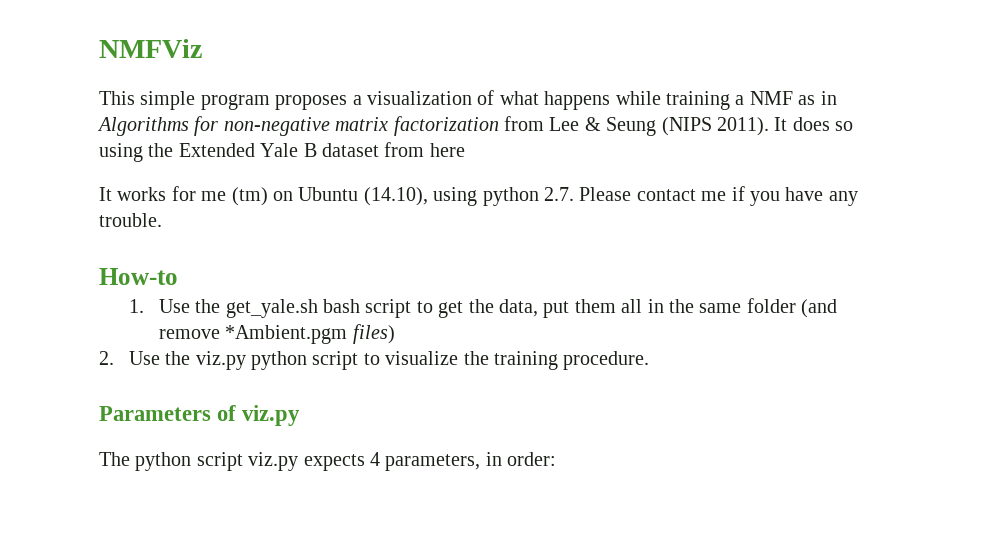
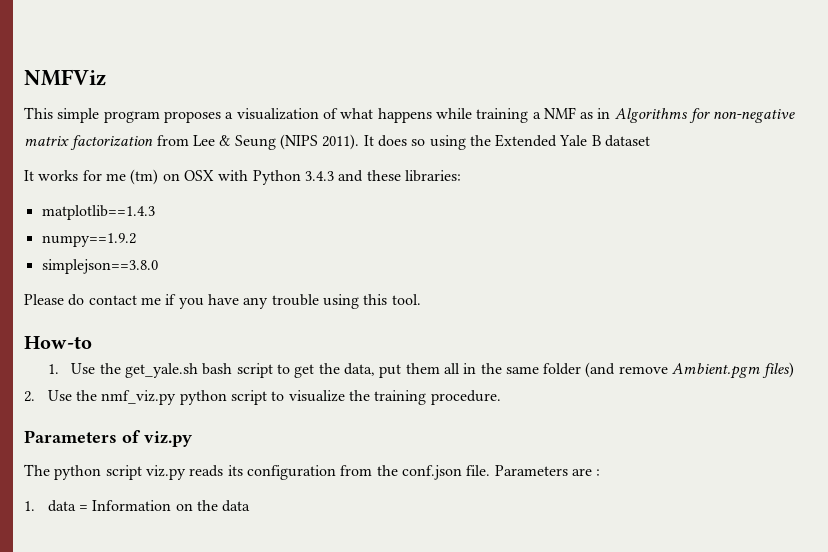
[384,142,465,157] from here -> (651, 141) none
[298,187,632,206] Ubuntu (14.10), using python 2.7. Please -> [183,170,461,185] [41,205,155,220] [41,233,136,247] [41,259,158,274] [24,294,85,306] OSX with Python 3.4.3 and these libraries: // matplotlib==1.4.3 // numpy==1.9.2 // simplejson==3.8.0 // Please do
[99,213,162,227] trouble. -> [271,294,421,309] trouble using this tool.
[225,325,348,344] *Ambient.pgm -> [672,363,761,379] Ambient.pgm
[195,351,246,370] viz.py -> [101,390,177,405] nmf_viz.py
[303,452,557,471] expects 4 parameters, in order: -> [189,465,601,480] [24,500,251,512] reads its configuration from the conf.json file. Parameters are : // 1. data = Information on the data

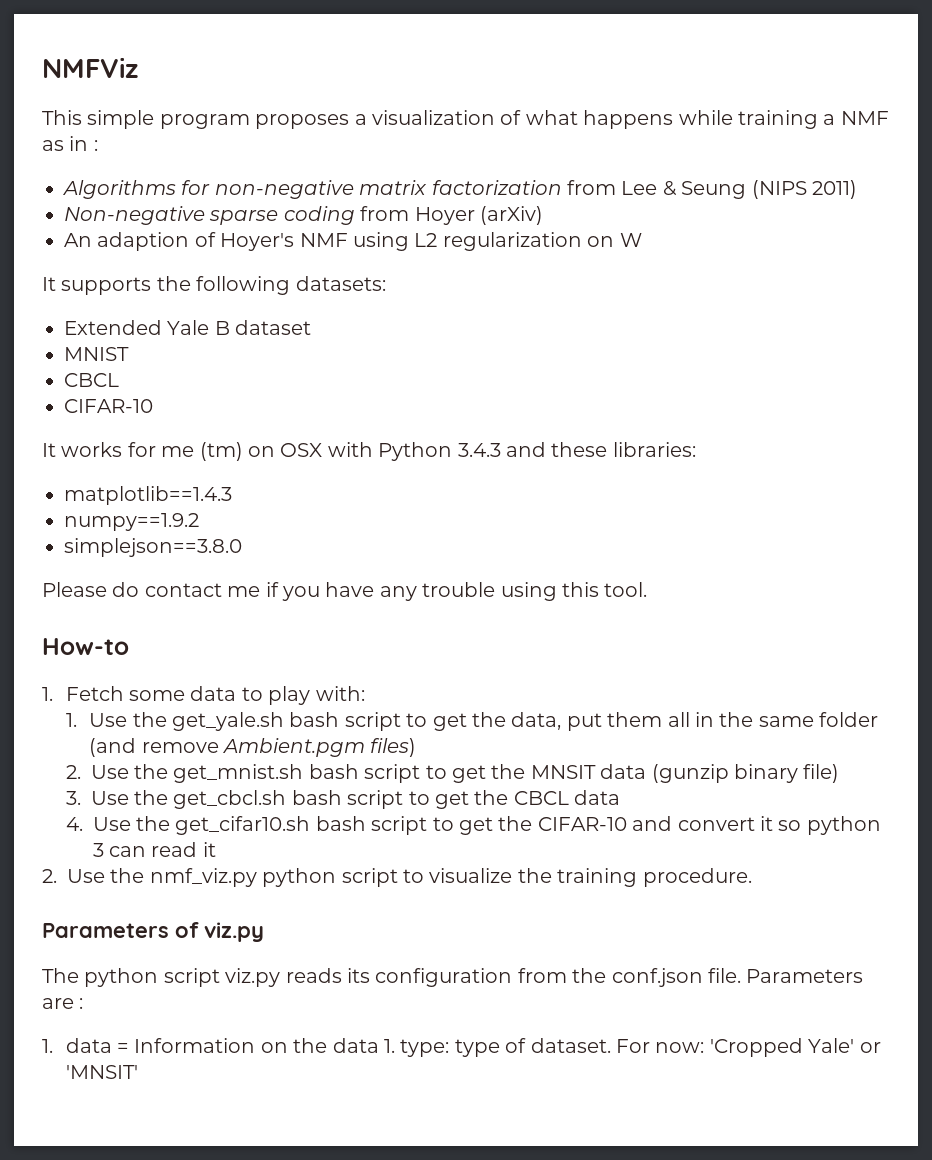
(611, 113) none -> [93,140,98,151] : //
[322,134,491,150] 2011). It does so using the -> [811,180,857,199] [64,206,543,225] [64,232,642,251] [42,276,386,295] 2011) // Non-negative sparse coding from Hoyer (arXiv) // An adaption of Hoyer's NMF using L2 regularization on W // It supports the following datasets: //
(651, 141) none -> [64,347,129,361] [64,373,119,387] [64,399,153,413] // MNIST // CBCL // CIFAR-10
(92, 342) none -> [42,686,365,705] // 1. Fetch some data to play with:
(795, 370) none -> [65,764,840,783] [65,790,621,809] [65,816,881,835] [92,842,216,857] // 2. Use the get_mnist.sh bash script to get the MNSIT data (gunzip binary file) // 3. Use the get_cbcl.sh bash script to get the CBCL data // 4. Use the get_cifar10.sh bash script to get the CIFAR-10 and convert it so python 3 can read it
(251, 506) none -> [383,1038,881,1057] [65,1065,138,1079] 1. type: type of dataset. For now: 'Cropped Yale' or 'MNSIT'

